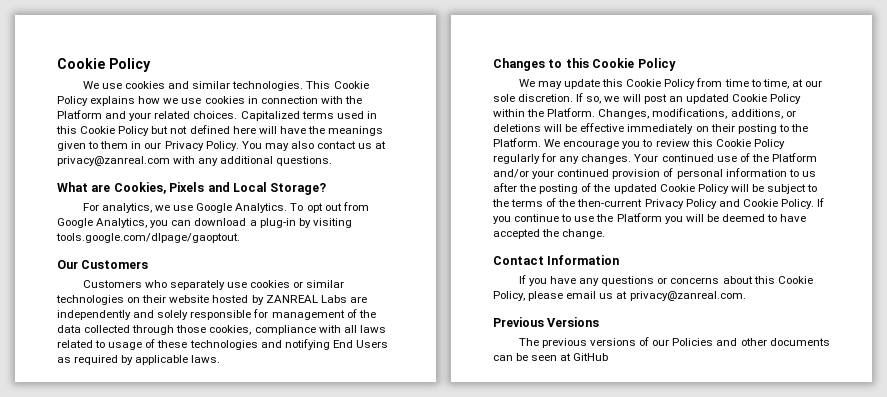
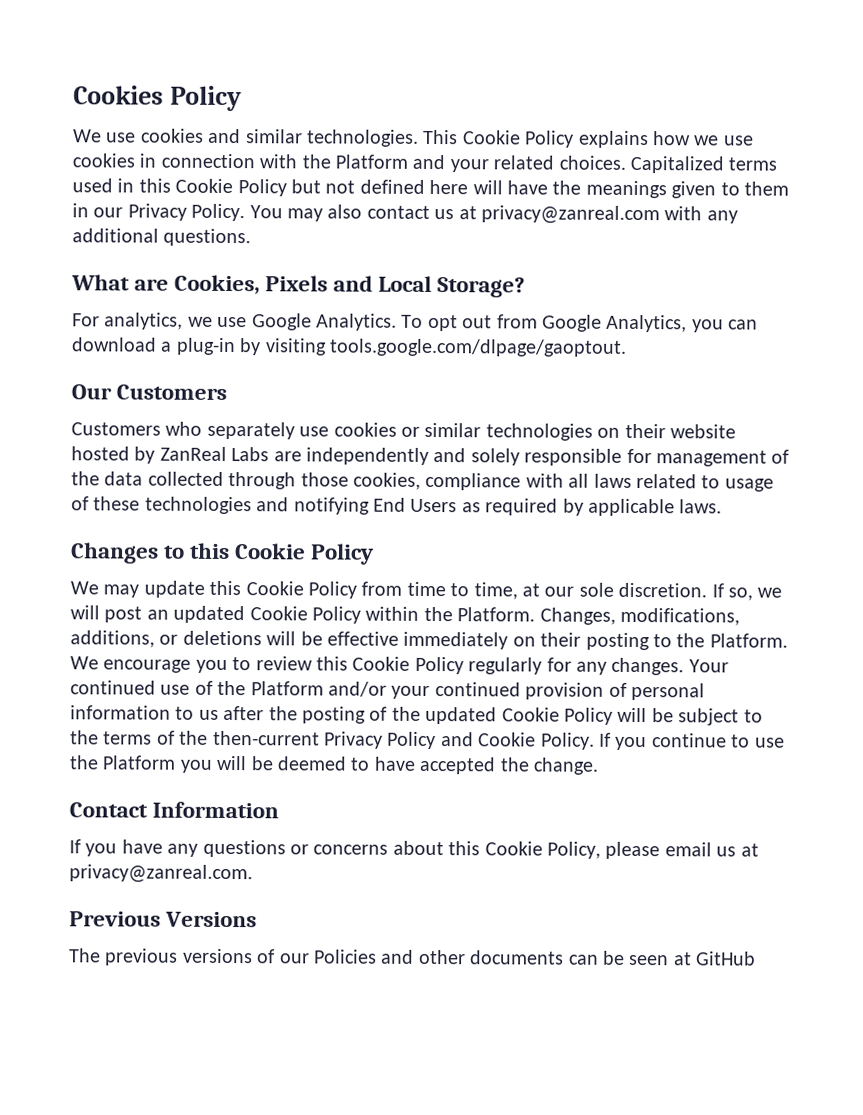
[57,58,105,69] Cookie -> [73,85,164,105] Cookies
[265,295,318,303] ZANREAL -> [159,446,227,461] ZanReal

